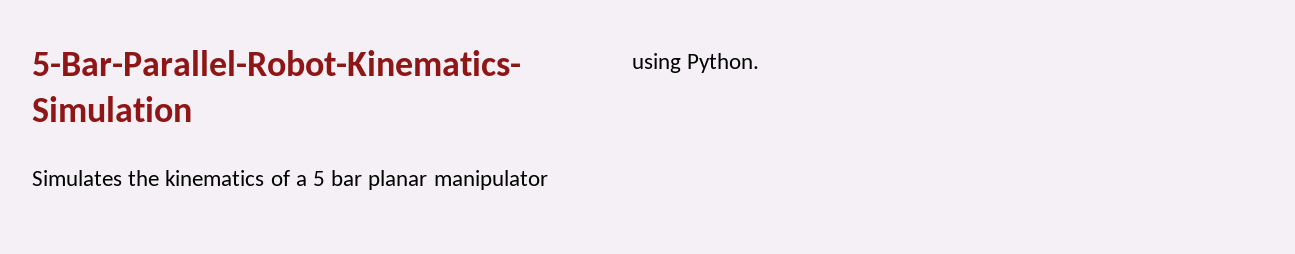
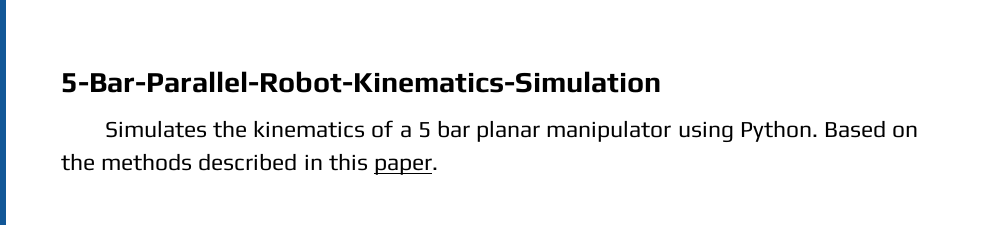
(760, 63) none -> [824,120,919,138] [61,153,439,175] Based on the methods described in this paper.

